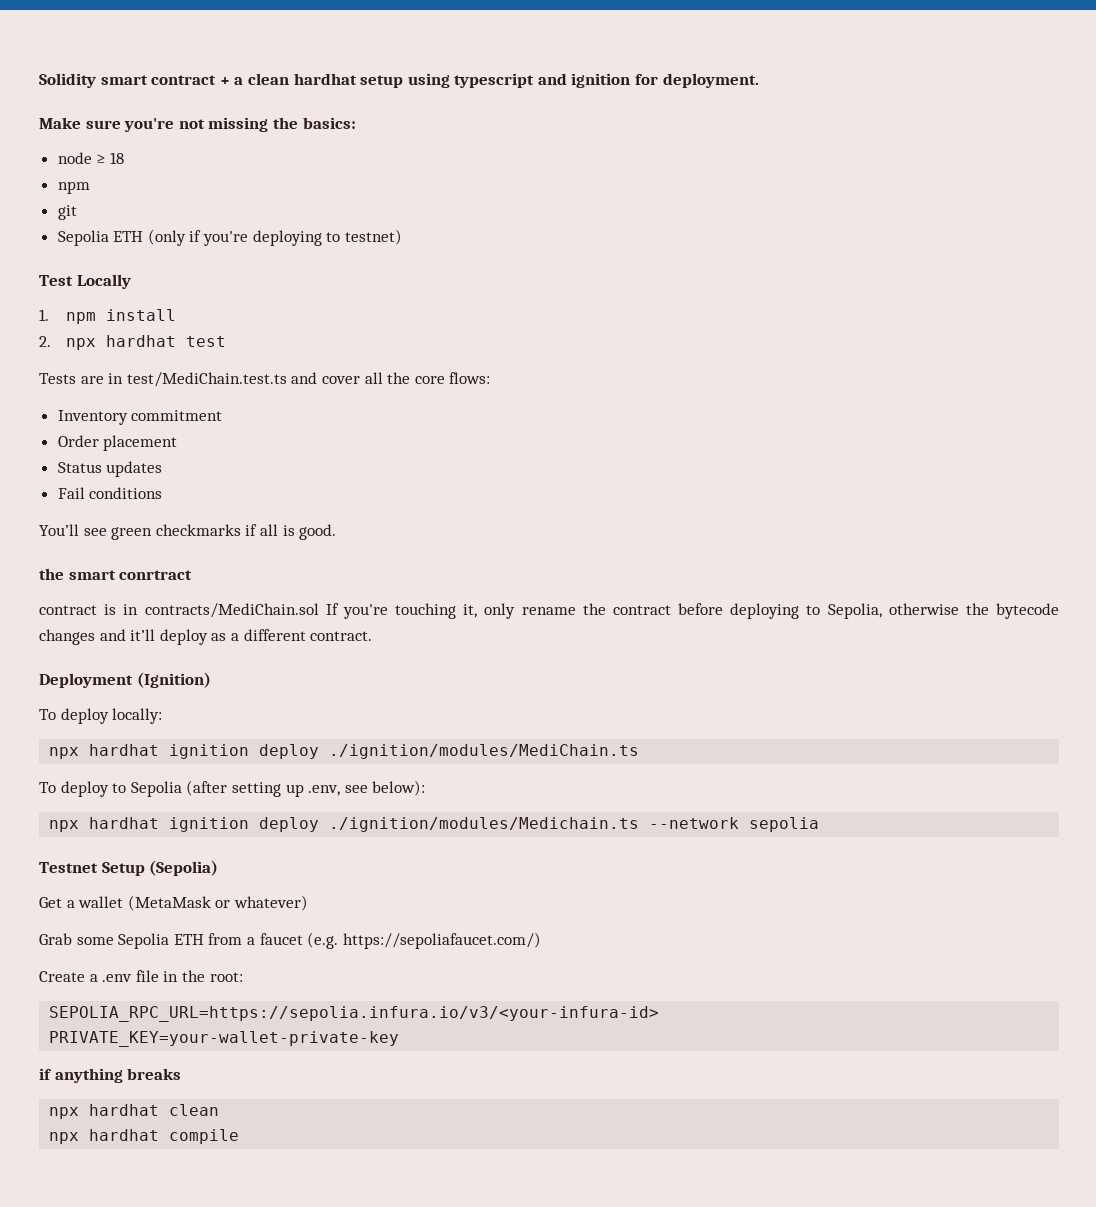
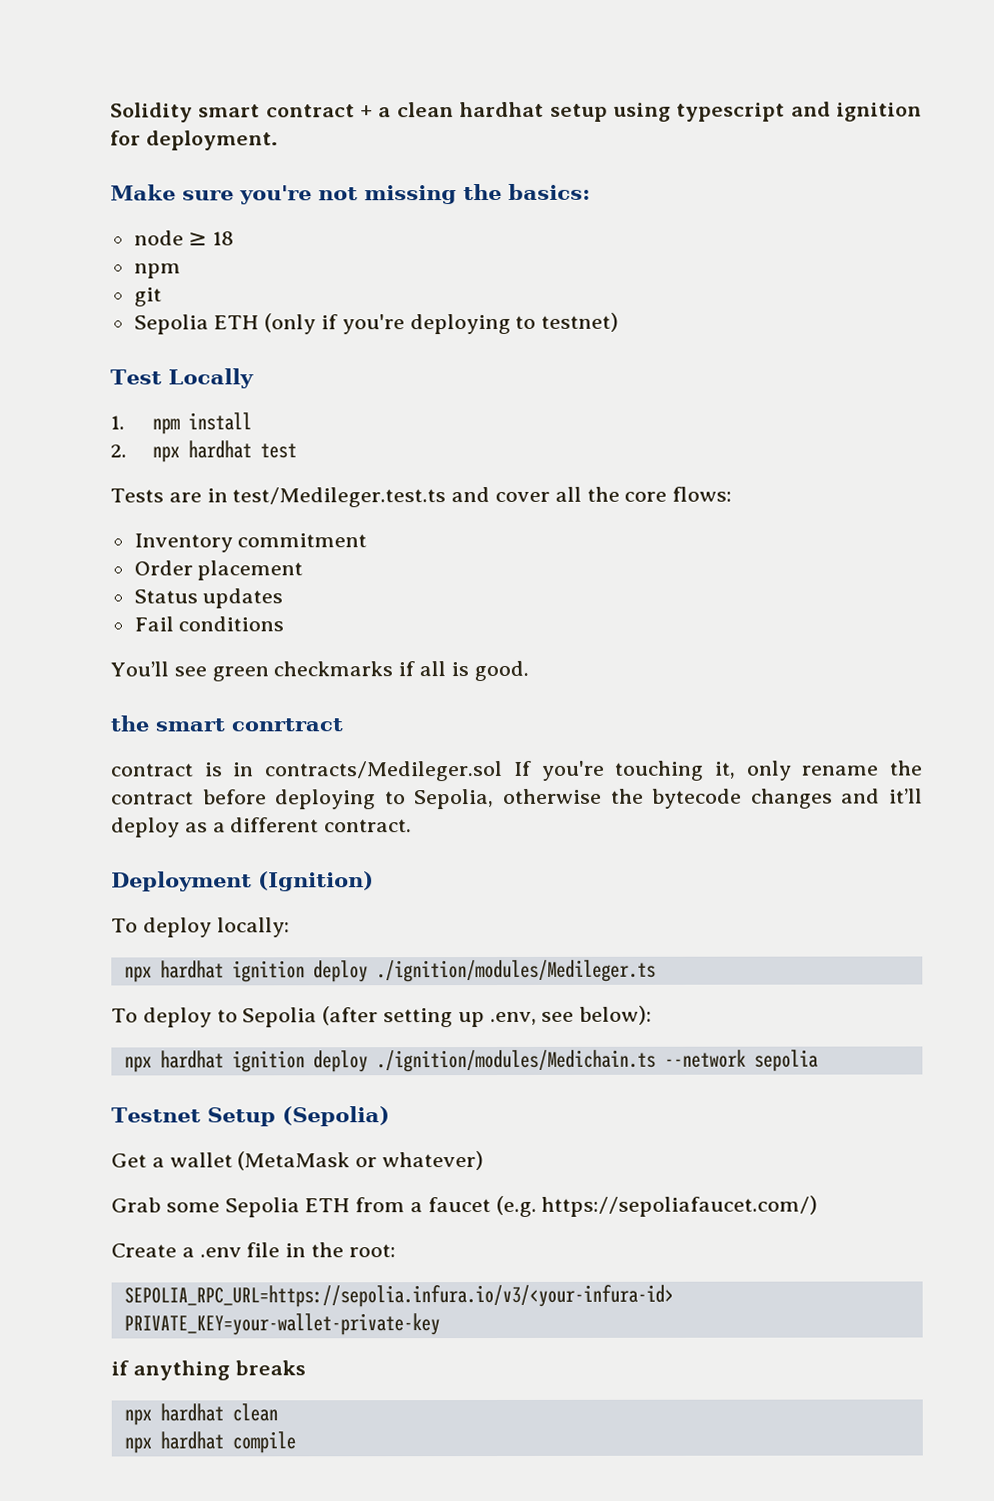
[126,372,287,387] test/MediChain.test.ts -> [232,487,447,508] test/Medileger.test.ts
[144,603,319,618] contracts/MediChain.sol -> [265,760,504,782] contracts/Medileger.sol
[329,744,640,759] ./ignition/modules/MediChain.ts -> [375,959,656,983] ./ignition/modules/Medileger.ts

